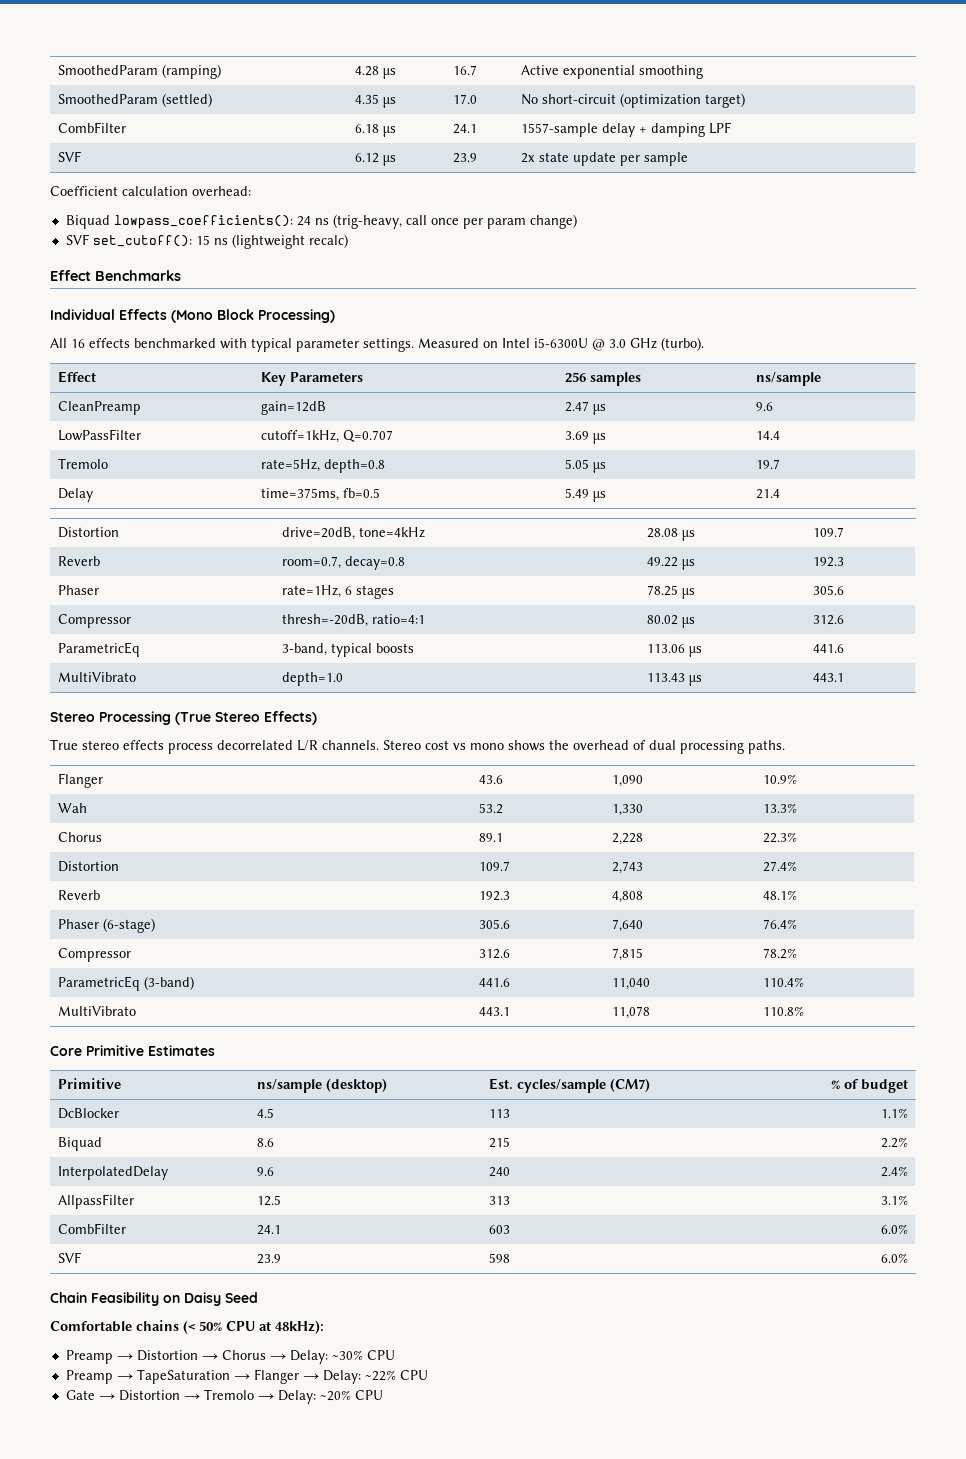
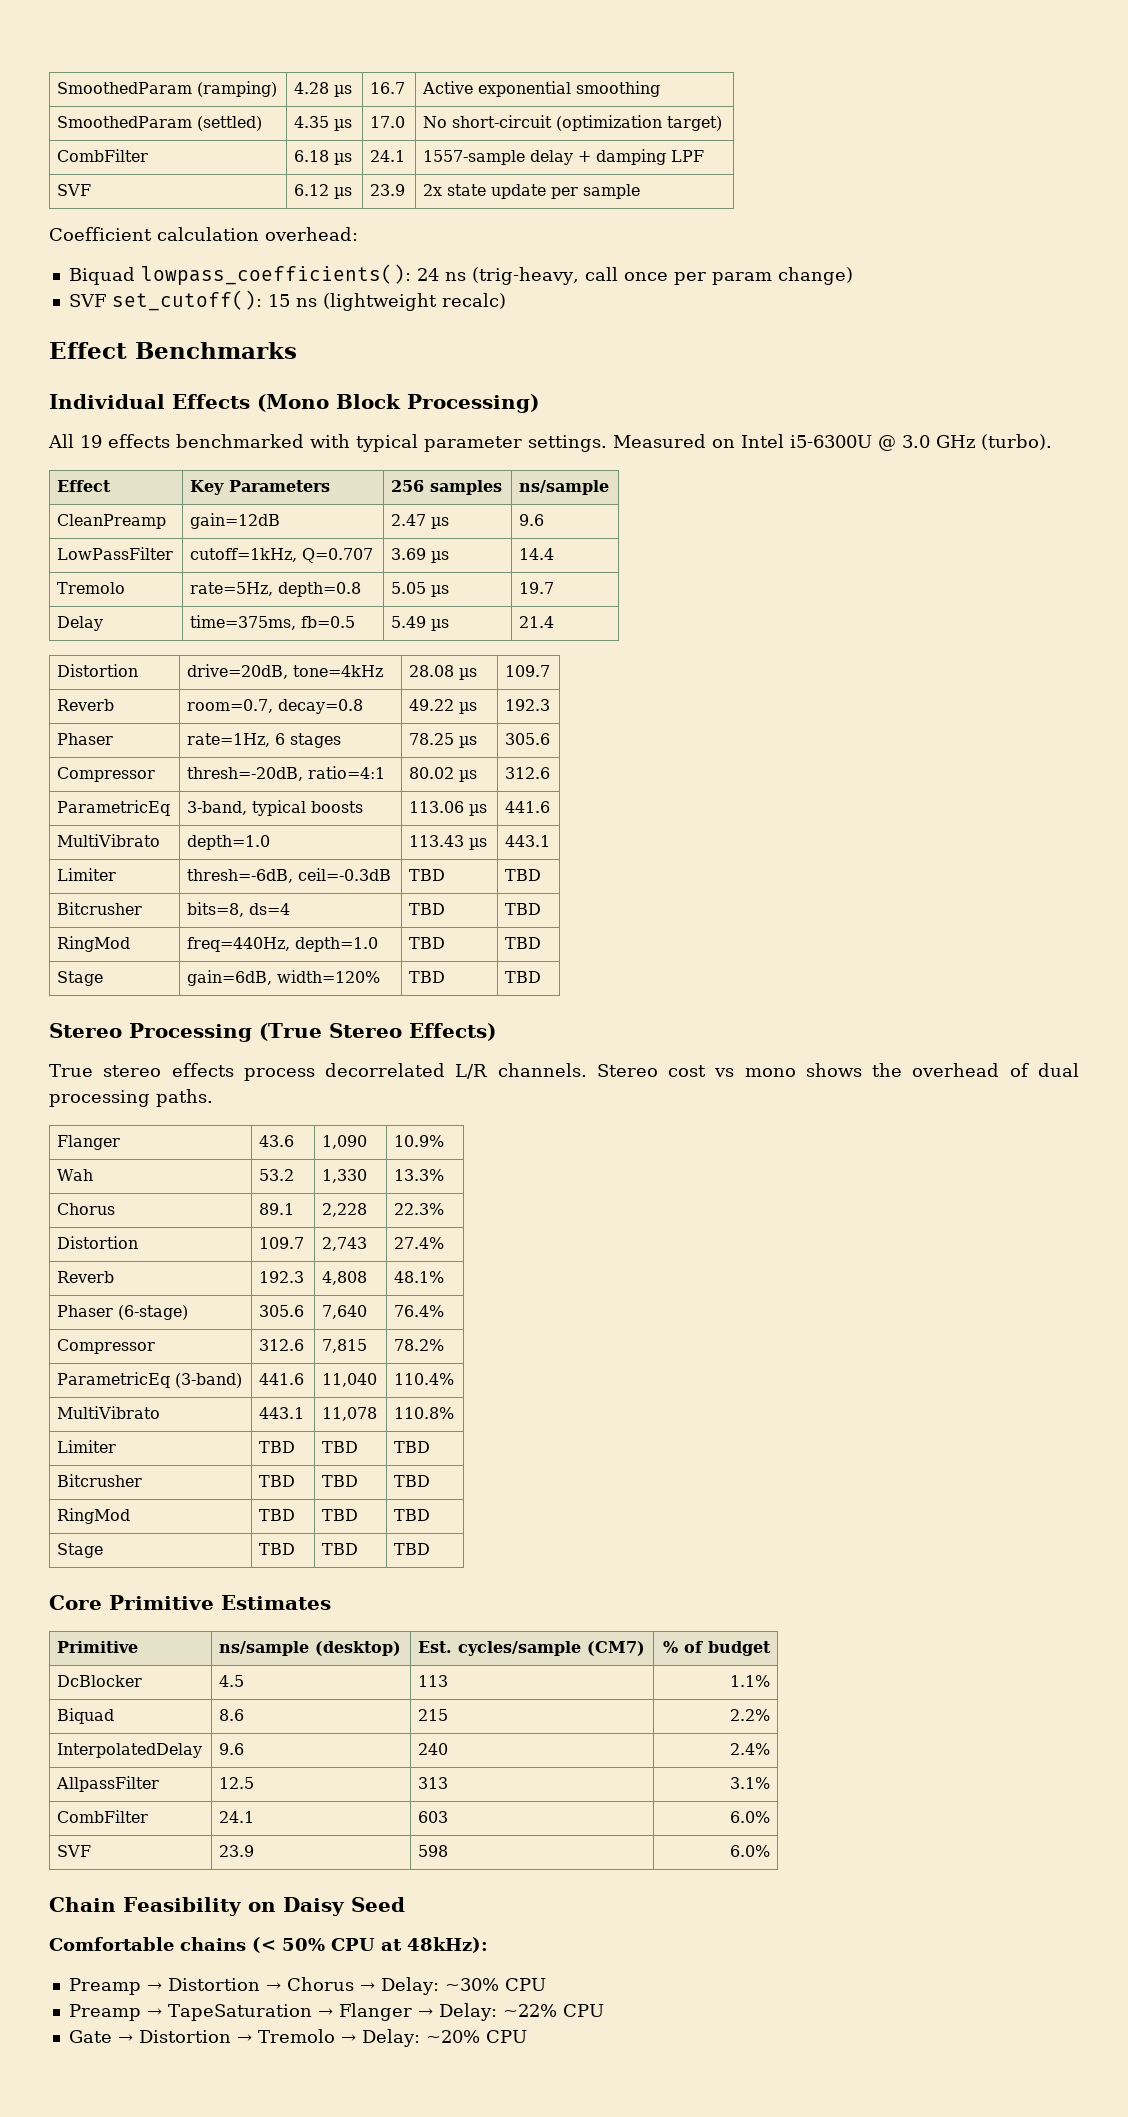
[71,339,85,348] 16 -> [80,435,102,448] 19
(845, 677) none -> [57,868,117,881] [187,868,392,883] [409,869,446,881] [505,869,542,881] [57,902,143,915] [187,902,291,917] [409,903,446,915] [505,903,542,915] [57,936,131,952] [187,937,379,952] [409,937,446,949] [505,937,542,949] [57,971,104,986] [187,970,381,986] [409,971,446,983] [505,971,542,983] // Limiter | thresh=-6dB, ceil=-0.3dB | TBD | TBD // Bitcrusher | bits=8, ds=4 | TBD | TBD // RingMod | freq=440Hz, depth=1.0 | TBD | TBD // Stage | gain=6dB, width=120% | TBD | TBD
(805, 1011) none -> [57,1440,117,1453] [259,1441,296,1453] [322,1441,359,1453] [394,1441,431,1453] [57,1474,143,1487] [259,1475,296,1487] [322,1475,359,1487] [394,1475,431,1487] [57,1508,131,1524] [259,1509,296,1521] [322,1509,359,1521] [394,1509,431,1521] [57,1543,104,1558] [259,1543,296,1555] [322,1543,359,1555] [394,1543,431,1555] // Limiter | TBD | TBD | TBD // Bitcrusher | TBD | TBD | TBD // RingMod | TBD | TBD | TBD // Stage | TBD | TBD | TBD

